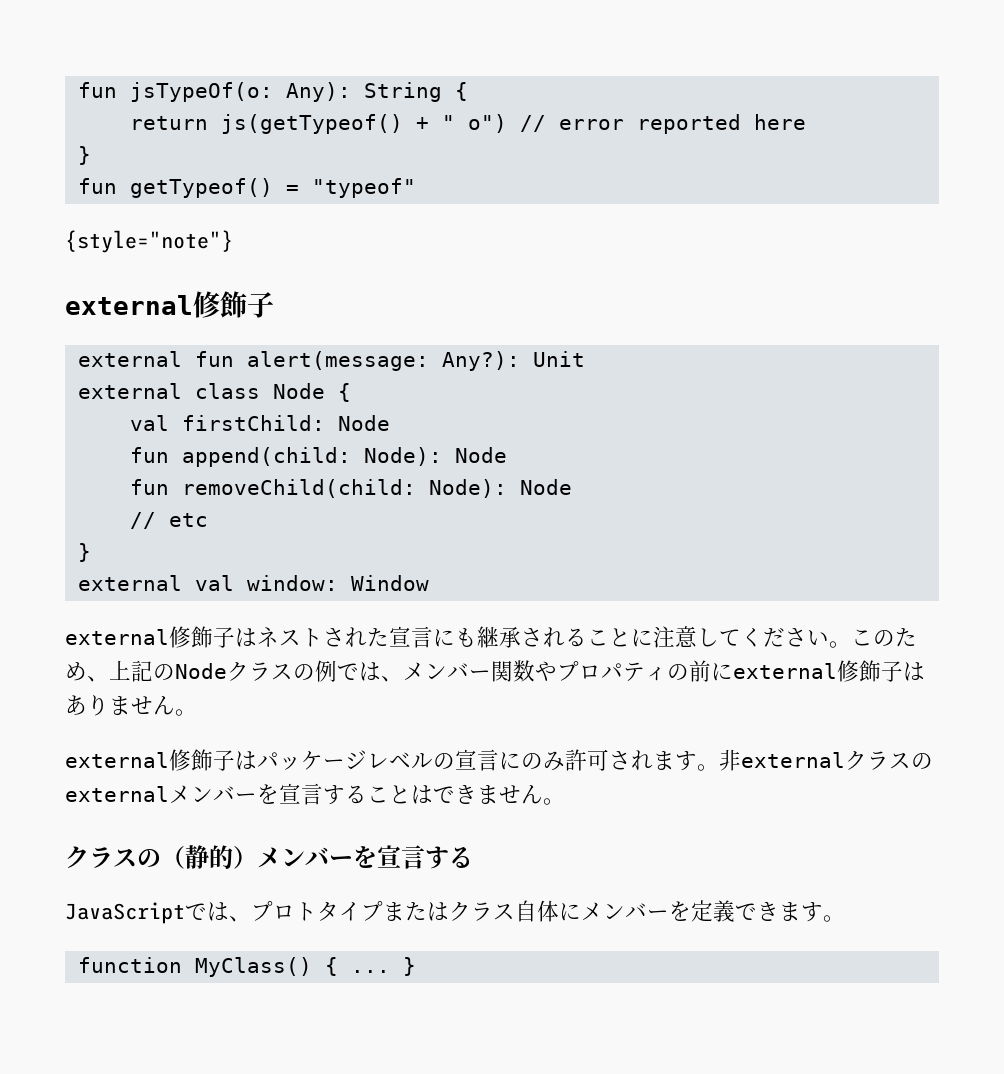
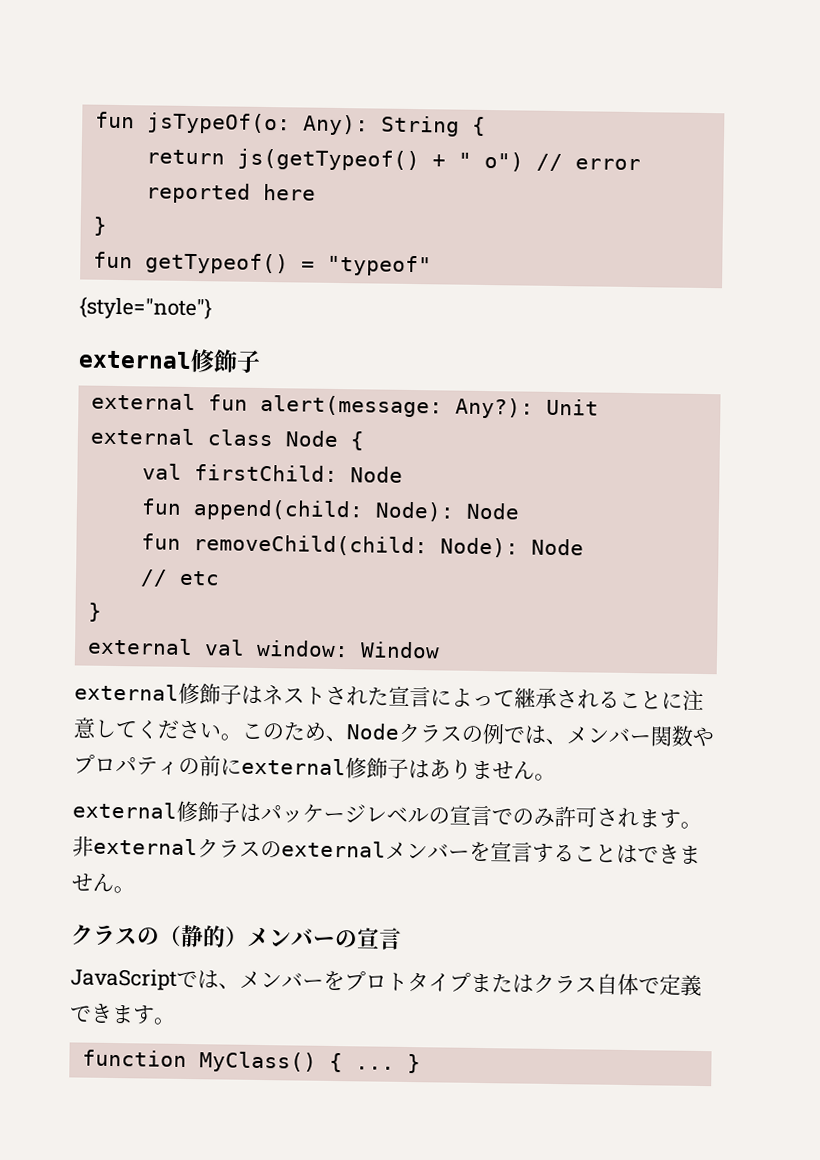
[455,628,477,647] も -> [451,688,515,707] よって
[109,660,175,682] 上記の -> (347, 739) none
[499,751,521,770] に -> [491,808,513,825] で
[353,845,473,869] を宣言する -> [334,927,402,950] の宣言
(251, 919) none -> [239,970,345,991] メンバーを
[559,901,691,921] にメンバーを -> [638,977,660,994] で

